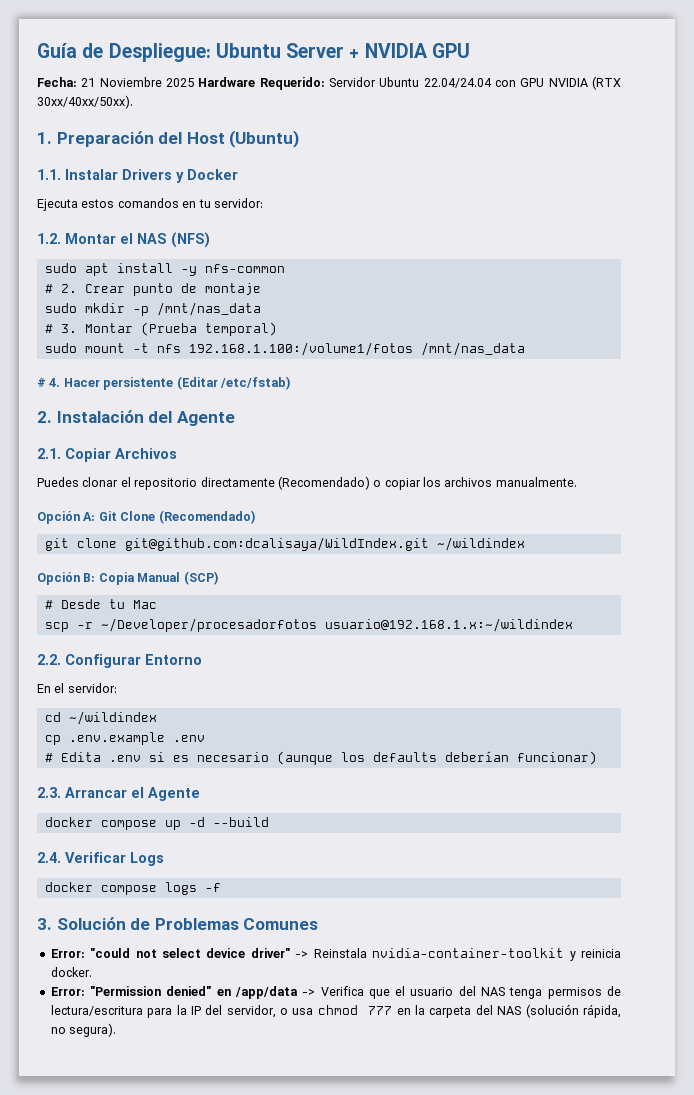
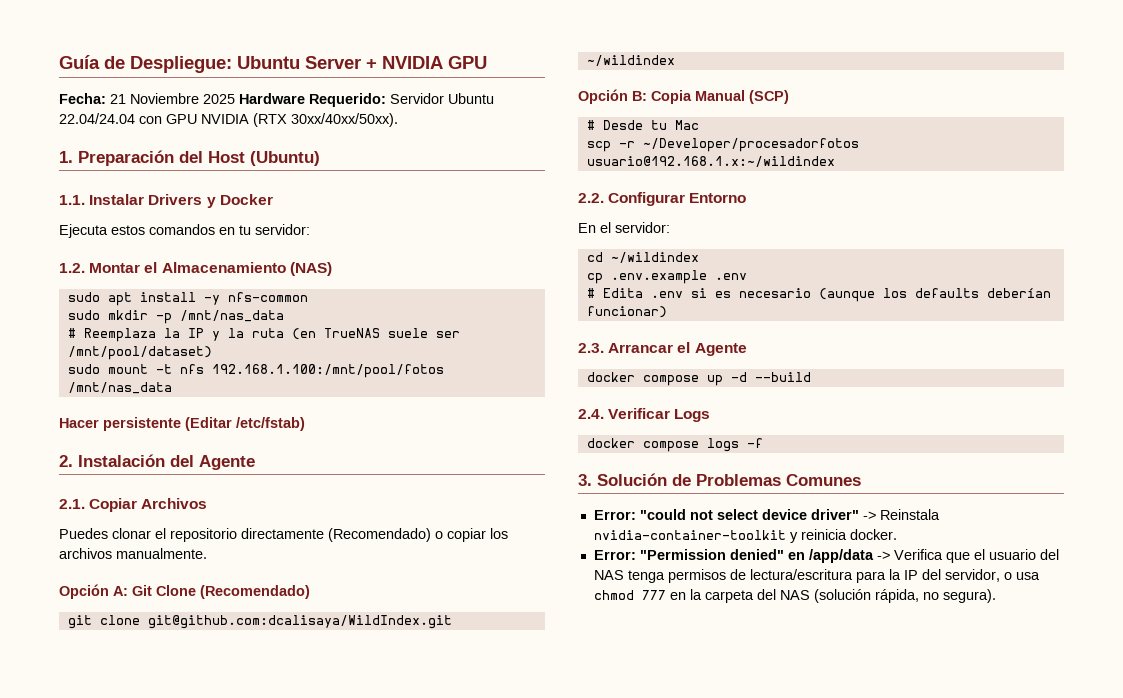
[137,232,210,248] NAS (NFS) -> [161,262,332,276] Almacenamiento (NAS)
[44,283,261,296] // # 2. Crear punto de montaje -> (308, 297) none
[60,322,277,336] 3. Montar (Prueba temporal) -> [83,328,460,342] [67,346,212,360] Reemplaza la IP y la ruta (en TrueNAS suele ser /mnt/pool/dataset)
[188,342,525,356] [37,378,61,387] 192.168.1.100:/volume1/fotos /mnt/nas_data // # 4. -> [211,364,444,378] [67,382,172,394] 192.168.1.100:/mnt/pool/fotos /mnt/nas_data //

